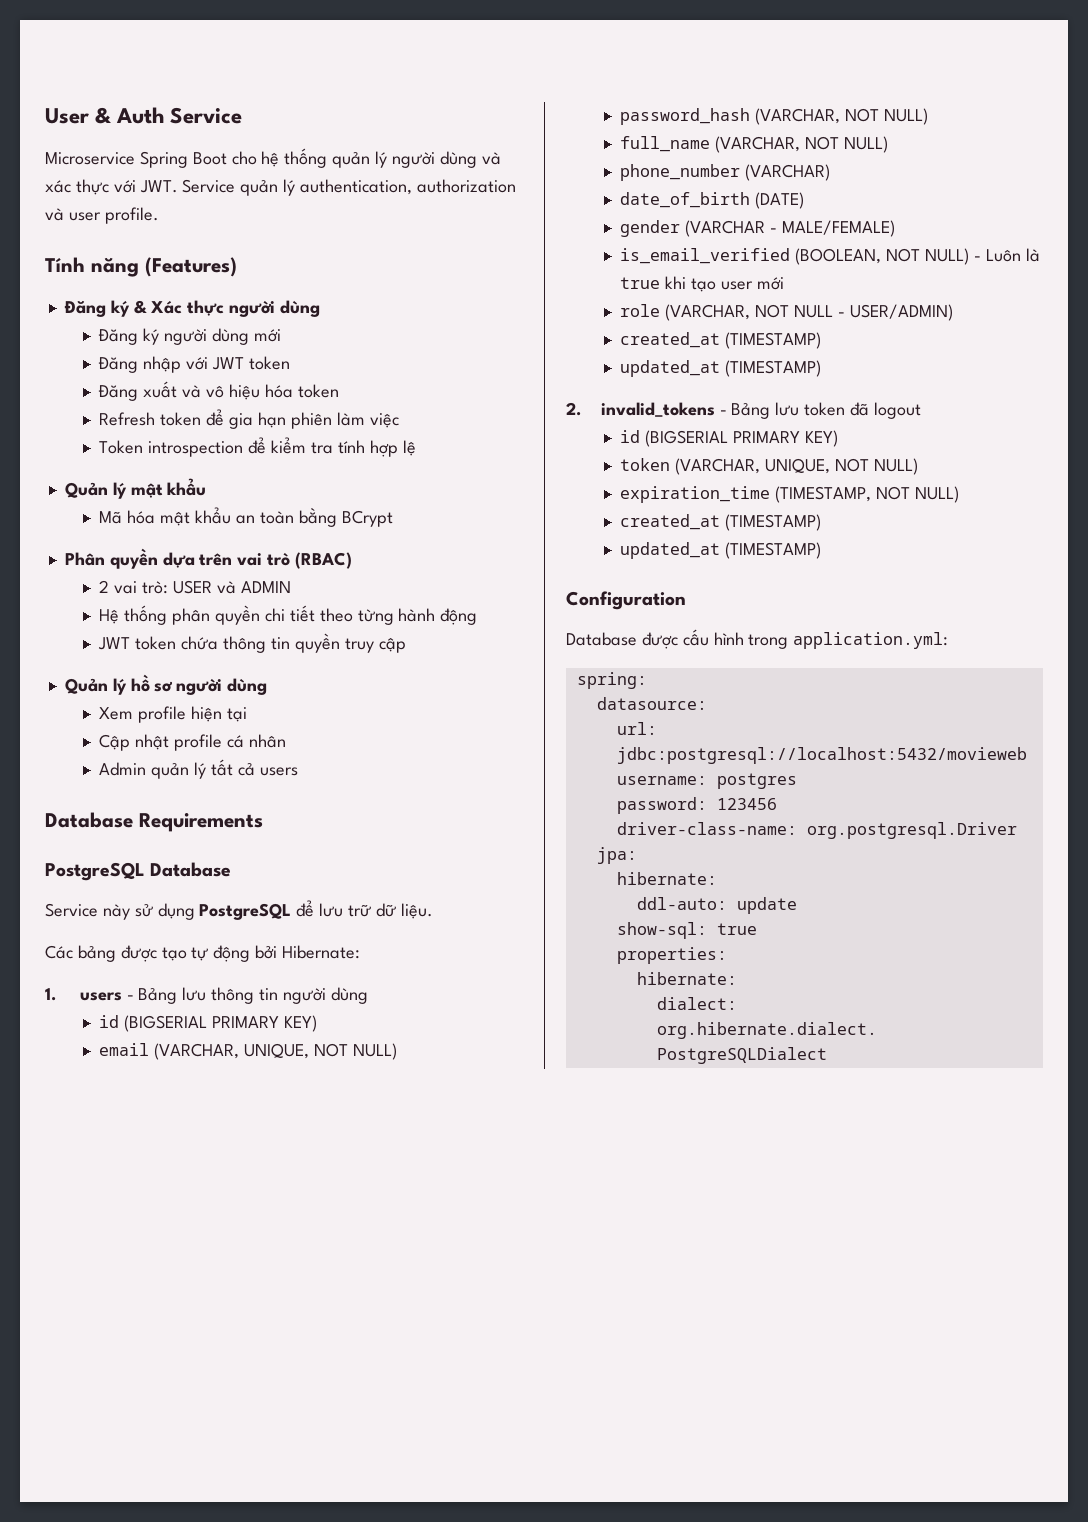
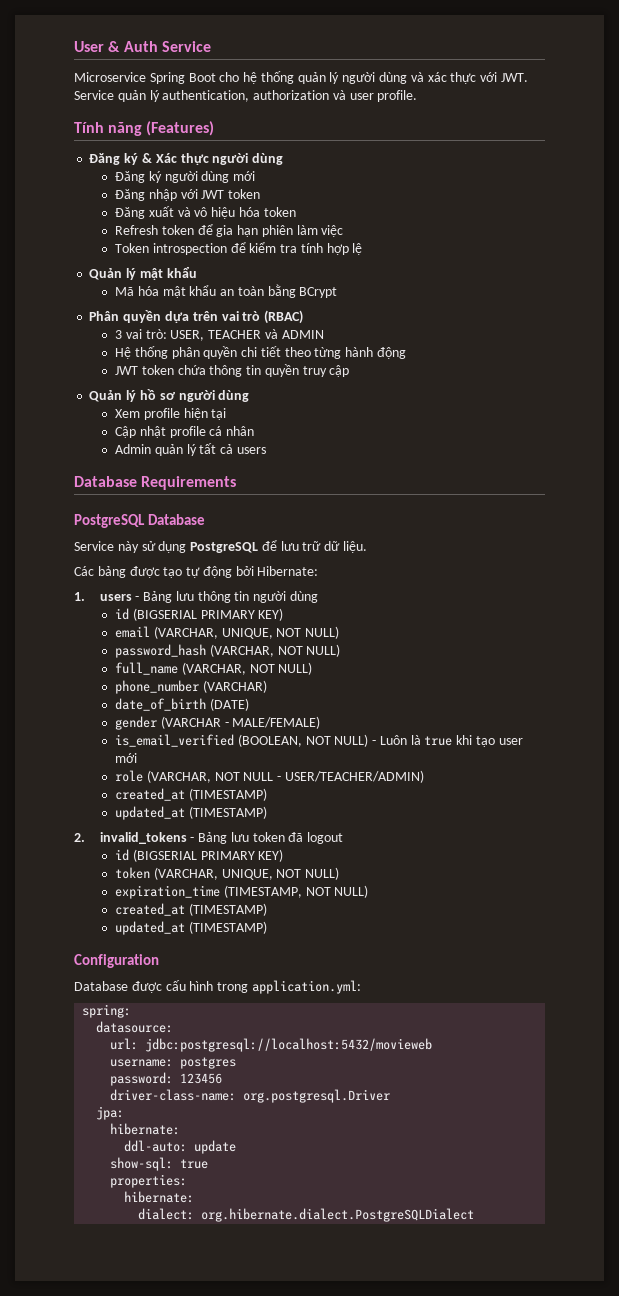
[99,580,110,593] 2 -> [114,330,122,339] 3
[173,580,213,594] USER -> [170,330,262,341] USER, TEACHER
[849,304,953,321] USER/ADMIN) -> [284,770,424,783] USER/TEACHER/ADMIN)

